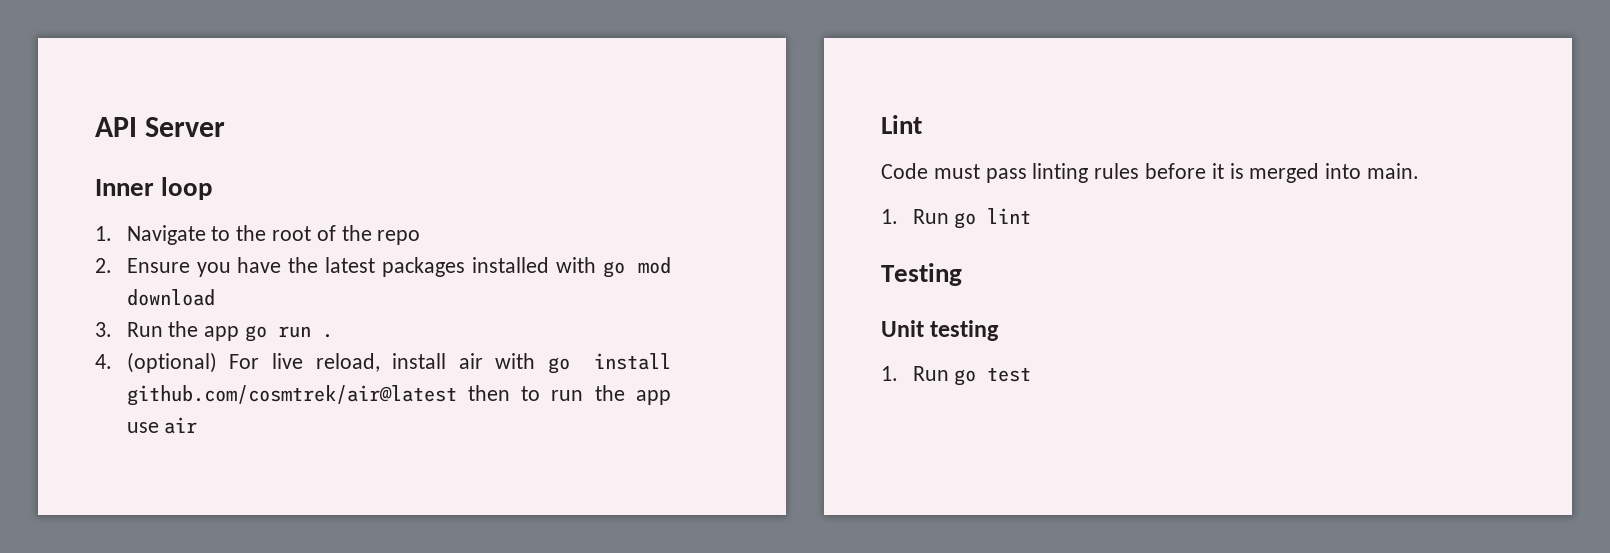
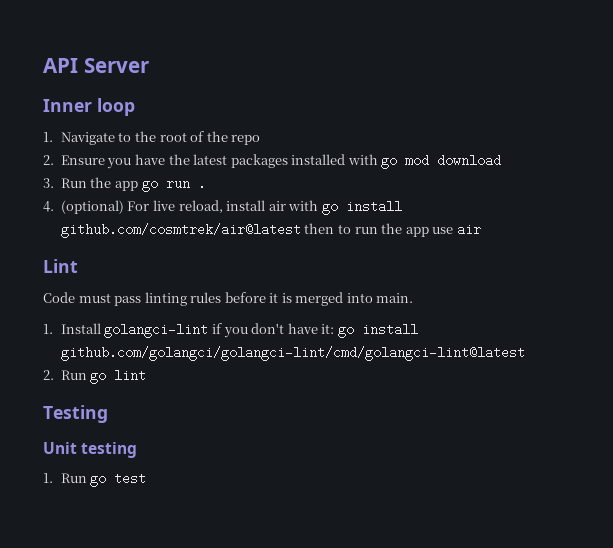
(898, 216) none -> [60,323,418,338] [60,346,525,361] [43,370,54,380] Install golangci-lint if you don't have it: go install github.com/golangci/golangci-lint/cmd/golangci-lint@latest // 2.

